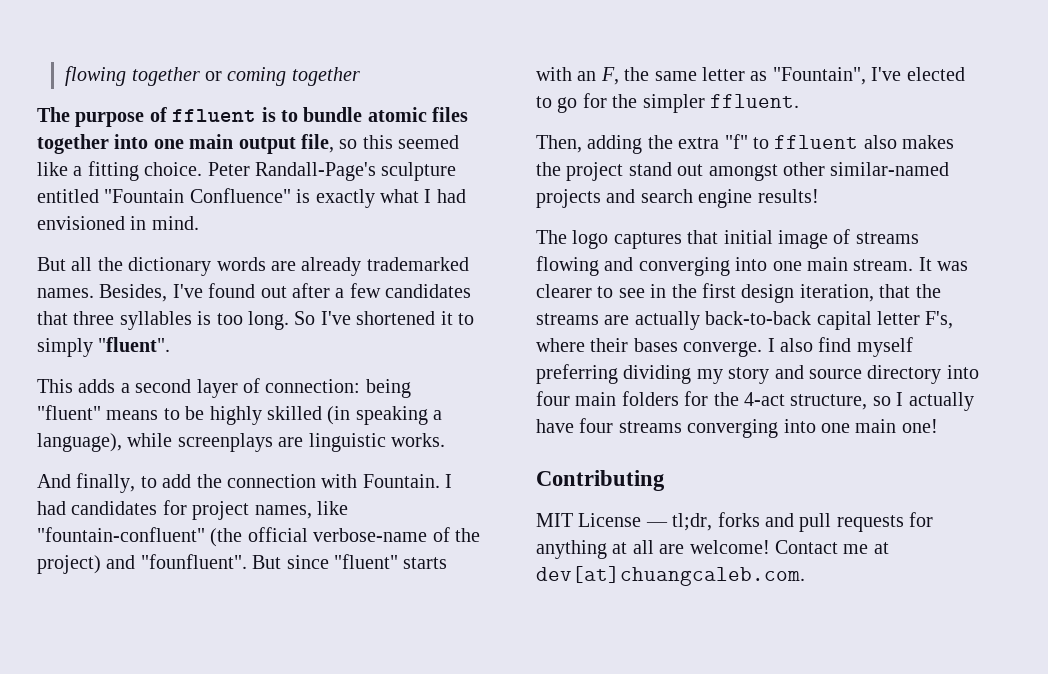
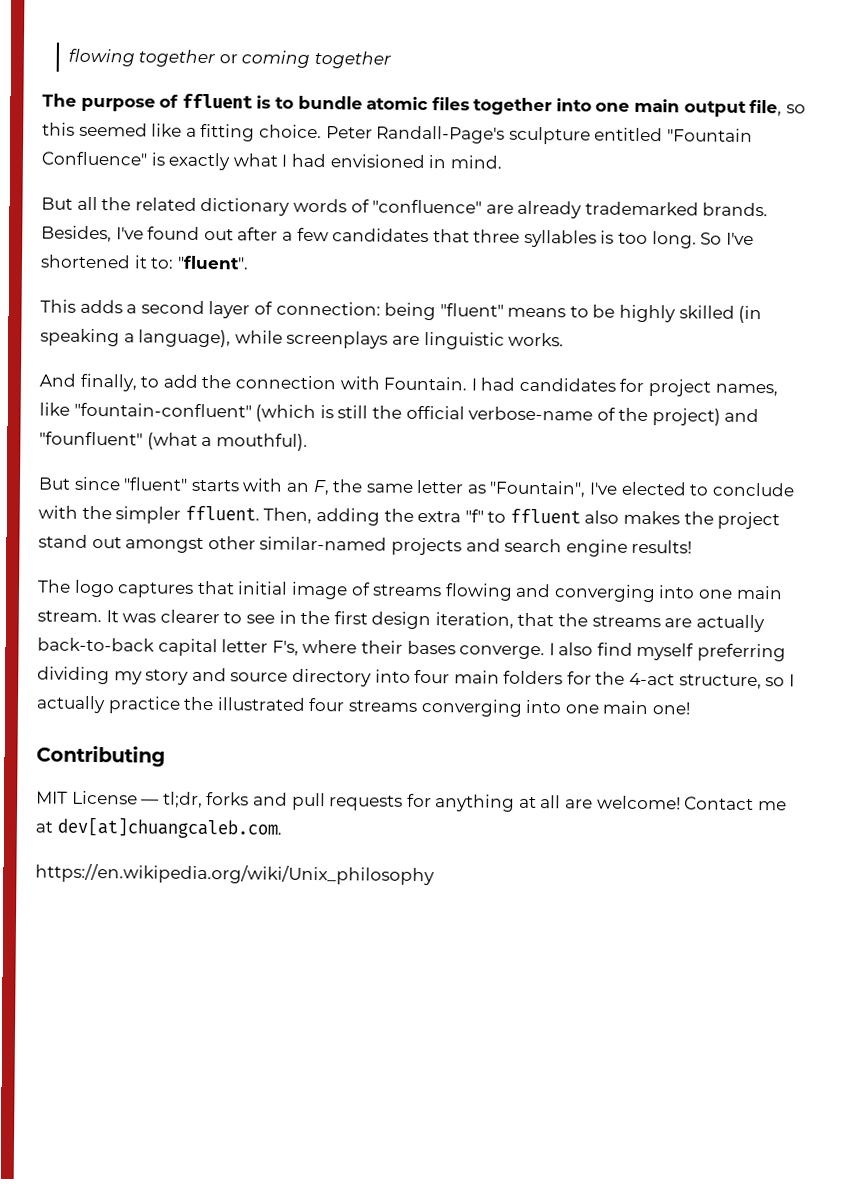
(123, 264) none -> [134,197,197,211] related
(266, 264) none -> [350,199,483,214] of "confluence"
[37,288,94,298] names. -> [702,202,769,217] brands.
[457,313,474,325] [37,338,93,357] to simply -> [150,257,175,269] to:
[210,528,243,547] (the -> [255,404,402,423] (which is still the
[140,554,247,569] "founfluent". -> [39,431,308,451] "founfluent" (what a mouthful). //
[557,93,607,113] go for -> [711,482,795,497] [38,505,78,519] conclude with
(799, 101) // -> (260, 513) none
[536,419,574,433] have -> [107,696,306,714] practice the illustrated
(805, 576) none -> [35,863,435,886] // https://en.wikipedia.org/wiki/Unix_philosophy

